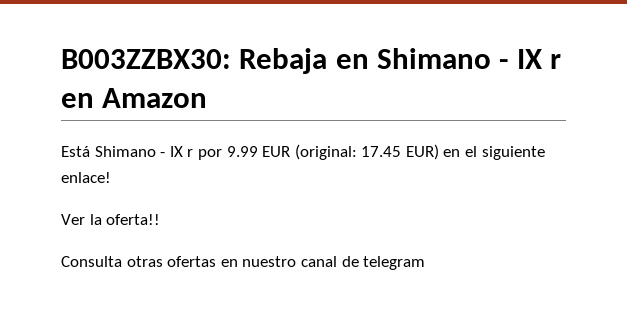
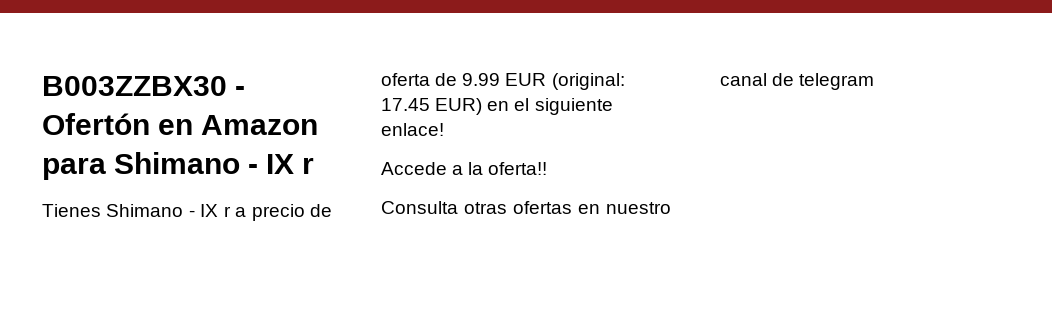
[61,48,562,74] [61,88,208,108] [61,146,222,160] B003ZZBX30: Rebaja en Shimano - IX r en Amazon // Está Shimano - IX r por -> [42,76,246,96] [42,113,319,135] [42,152,315,180] [42,204,332,221] [381,73,458,86] B003ZZBX30 - Ofertón en Amazon para Shimano - IX r // Tienes Shimano - IX r a precio de oferta de
[61,214,85,225] Ver -> [381,162,464,175] Accede a

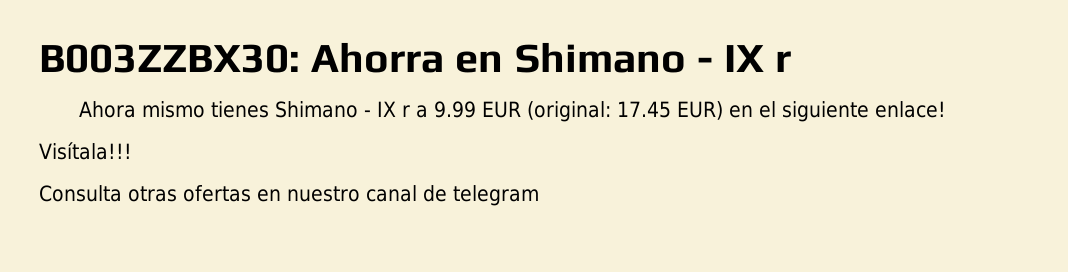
[42,76,246,96] [42,113,319,135] [42,158,106,180] B003ZZBX30 - Ofertón en Amazon para -> [39,42,504,73] B003ZZBX30: Ahorra en
[42,204,101,217] Tienes -> [78,101,269,118] Ahora mismo tienes
[251,204,332,221] [381,73,458,86] precio de oferta de -> (428, 111) none
[381,162,548,175] Accede a la oferta!! -> [39,142,132,160] Visítala!!!

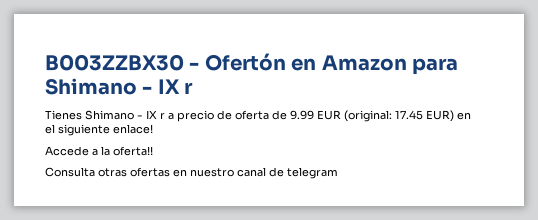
[39,42,504,73] B003ZZBX30: Ahorra en -> [45,53,458,75] B003ZZBX30 - Ofertón en Amazon para
[78,101,269,118] Ahora mismo tienes -> [45,110,82,120] Tienes
(428, 111) none -> [177,110,287,122] precio de oferta de
[39,142,132,160] Visítala!!! -> [45,146,153,156] Accede a la oferta!!

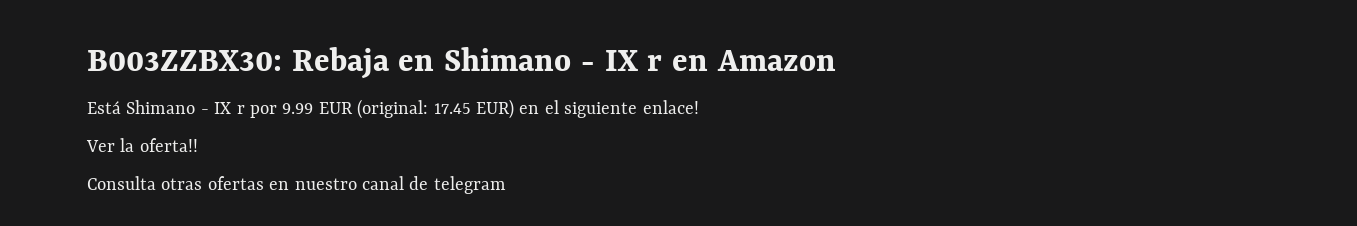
[45,53,458,75] [45,78,194,95] [45,110,287,122] B003ZZBX30 - Ofertón en Amazon para Shimano - IX r // Tienes Shimano - IX r a precio de oferta de -> [87,47,836,79] [87,100,277,118] B003ZZBX30: Rebaja en Shimano - IX r en Amazon // Está Shimano - IX r por
[45,146,98,156] Accede a -> [86,140,115,152] Ver

